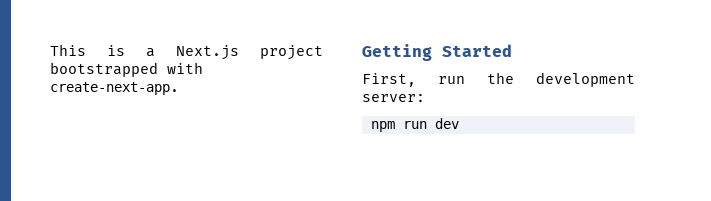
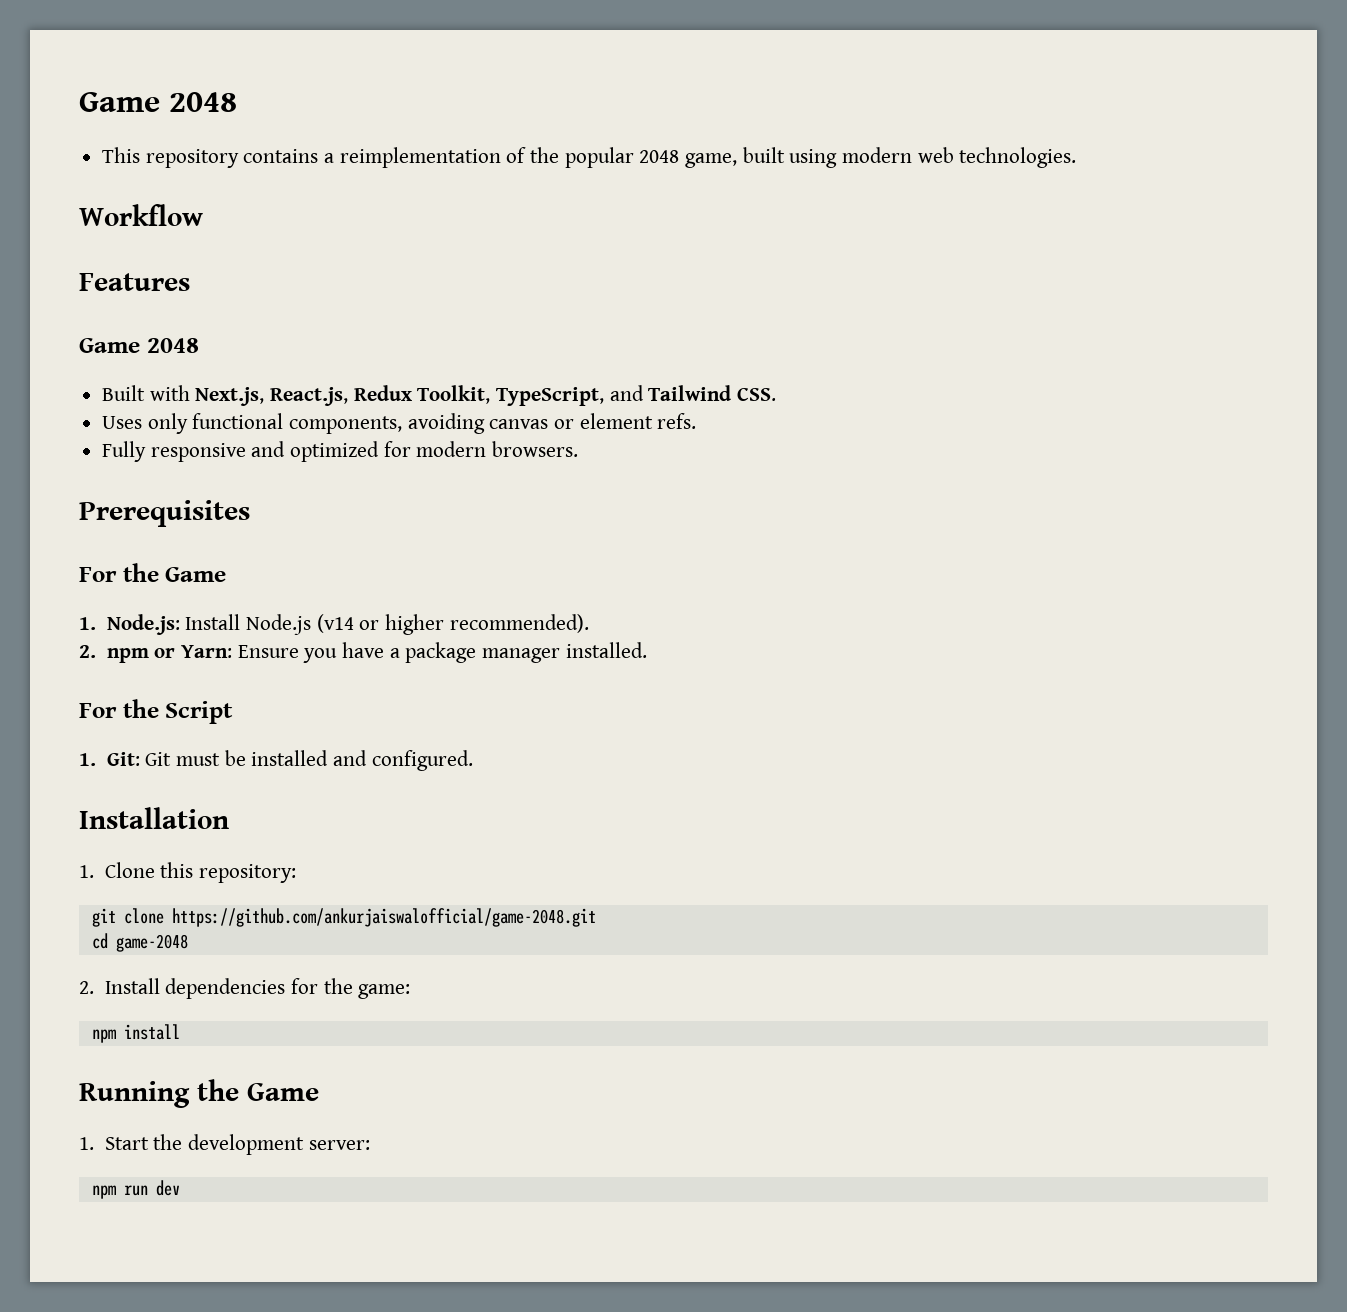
[50,44,323,60] [50,62,203,77] [50,82,179,95] [362,44,512,61] [362,73,465,87] This is a Next.js project bootstrapped with create-next-app. // Getting Started // First, run -> [79,92,237,112] [102,147,1077,168] [79,204,203,226] [79,273,190,291] [79,338,199,353] [102,385,777,406] [102,413,697,434] [102,441,579,462] [79,500,250,527] [79,563,227,582] [79,614,589,635] [79,642,647,663] [79,699,234,724] [79,750,473,771] [79,807,229,829] [79,862,296,883] [91,908,596,927] [91,933,188,952] [79,978,411,999] [91,1024,180,1043] [79,1079,319,1108] [79,1137,149,1150] Game 2048 // This repository contains a reimplementation of the popular 2048 game, built using modern web technologies. // Workflow // Features // Game 2048 // Built with Next.js, React.js, Redux Toolkit, TypeScript, and Tailwind CSS. // Uses only functional components, avoiding canvas or element refs. // Fully responsive and optimized for modern browsers. // Prerequisites // For the Game // 1. Node.js: Install Node.js (v14 or higher recommended). // 2. npm or Yarn: Ensure you have a package manager installed. // For the Script // 1. Git: Git must be installed and configured. // Installation // 1. Clone this repository: // git clone https://github.com/ankurjaiswalofficial/game-2048.git // cd game-2048 // 2. Install dependencies for the game: // npm install // Running the Game // 1. Start

